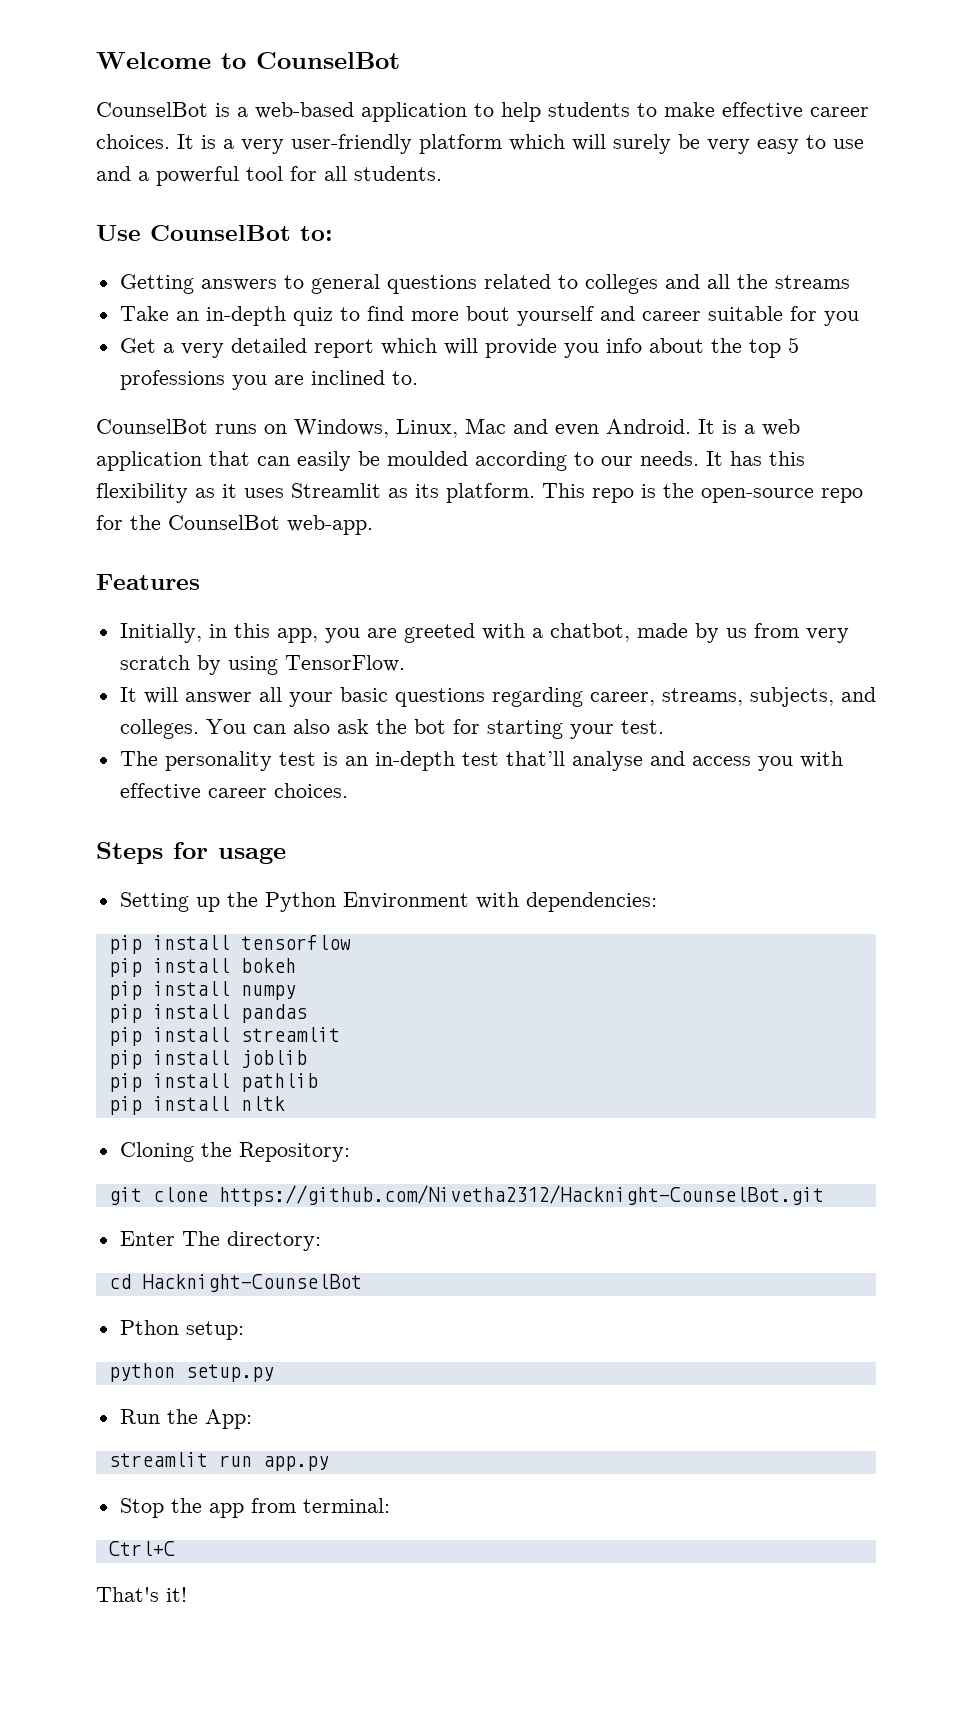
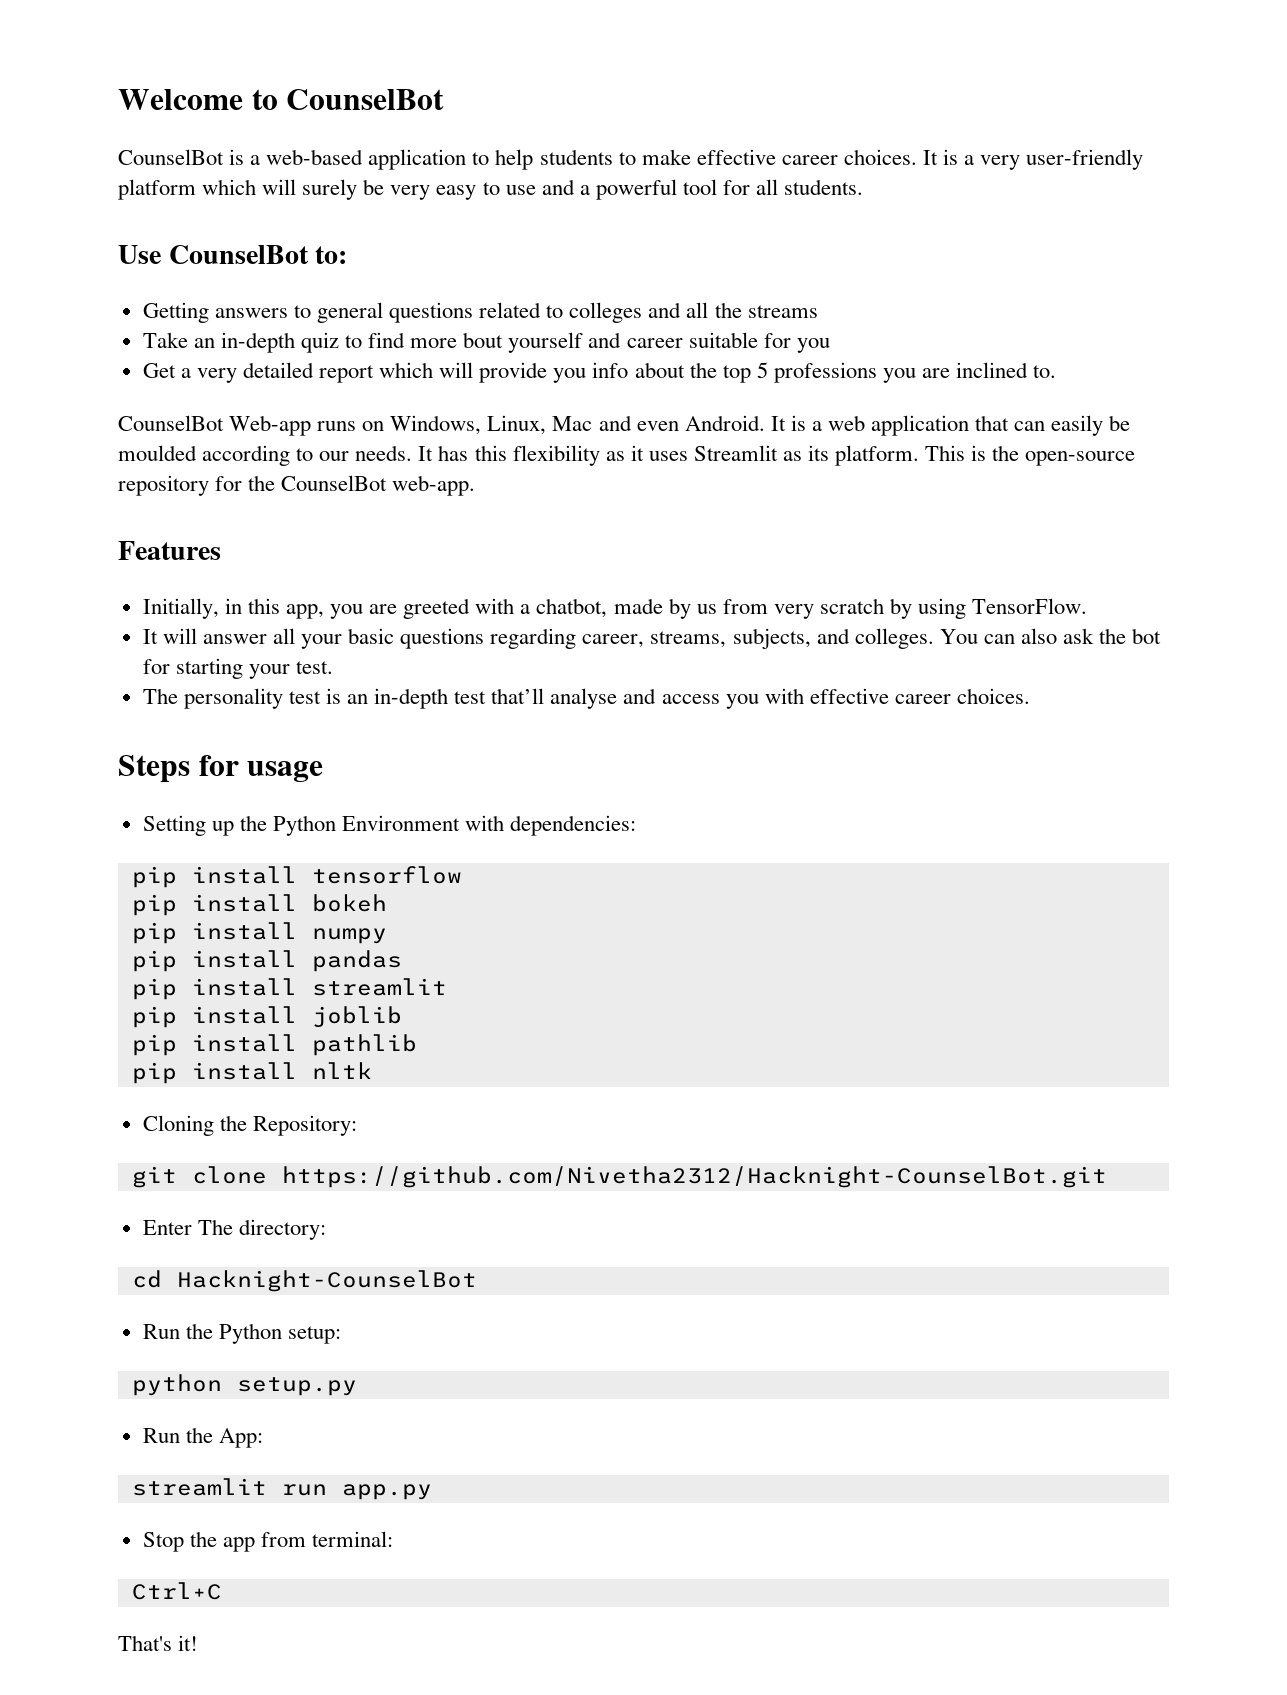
(208, 426) none -> [229,415,312,436] Web-app
[592,488,634,503] repo -> (966, 453) none
[821,488,863,503] repo -> [118,475,209,496] repository
[119,1320,179,1335] Pthon -> [142,1323,282,1344] Run the Python

